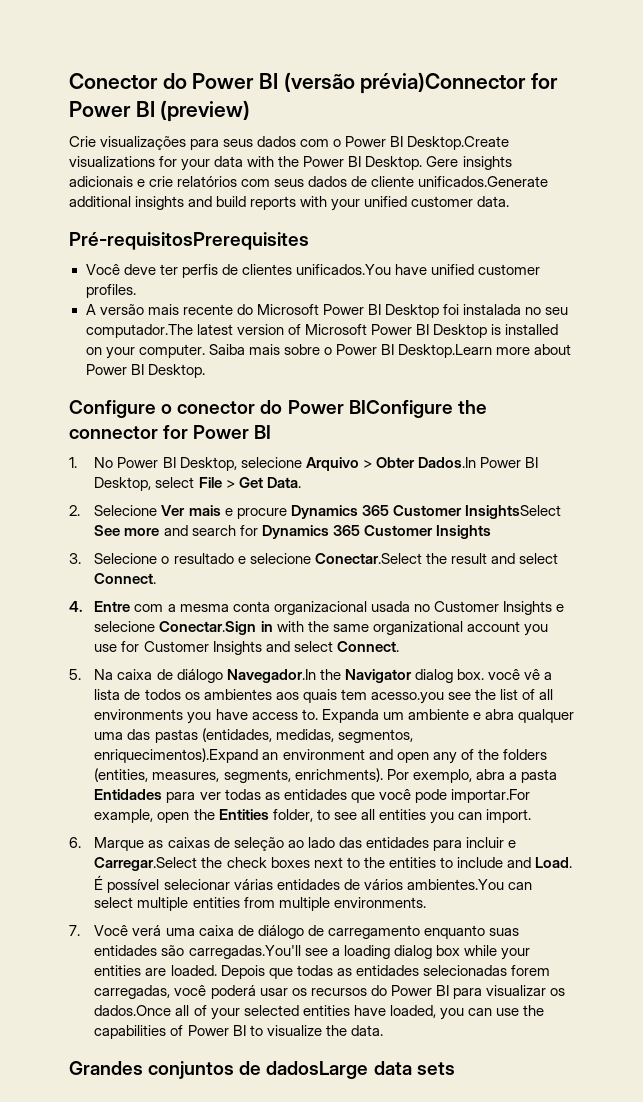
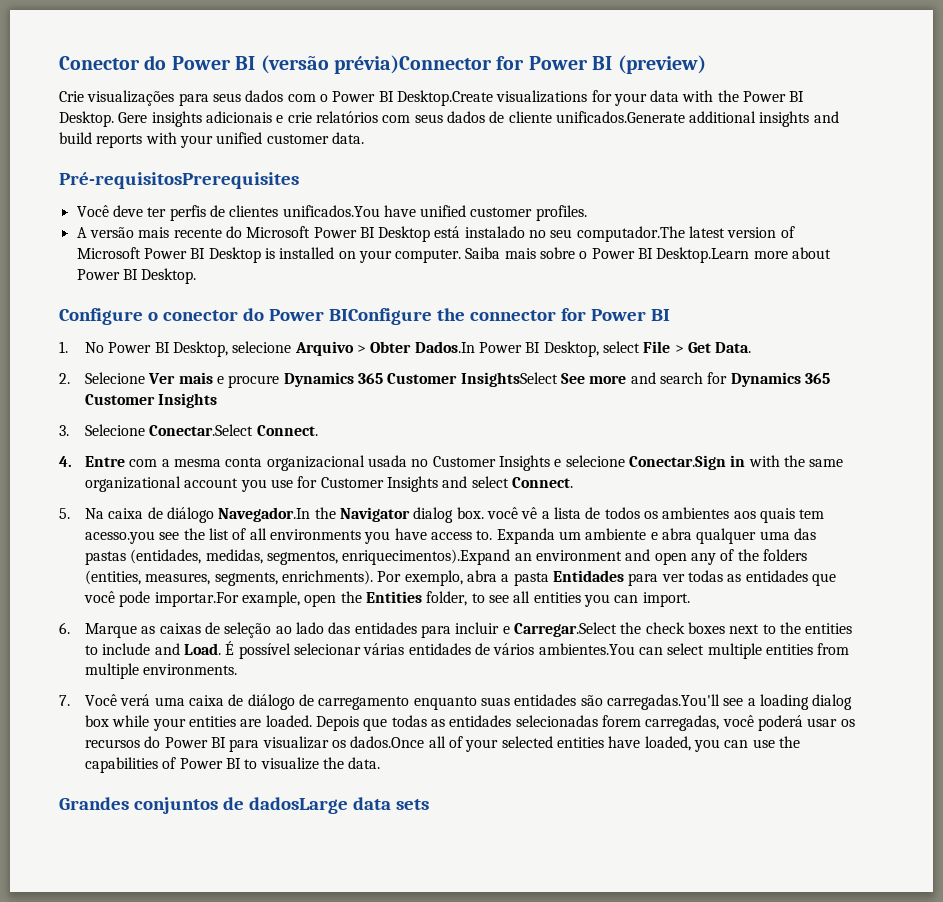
[442,304,521,315] foi instalada -> [434,226,525,238] está instalado
[161,553,558,564] o resultado e selecione Conectar.Select the result and select -> [149,424,254,436] Conectar.Select

